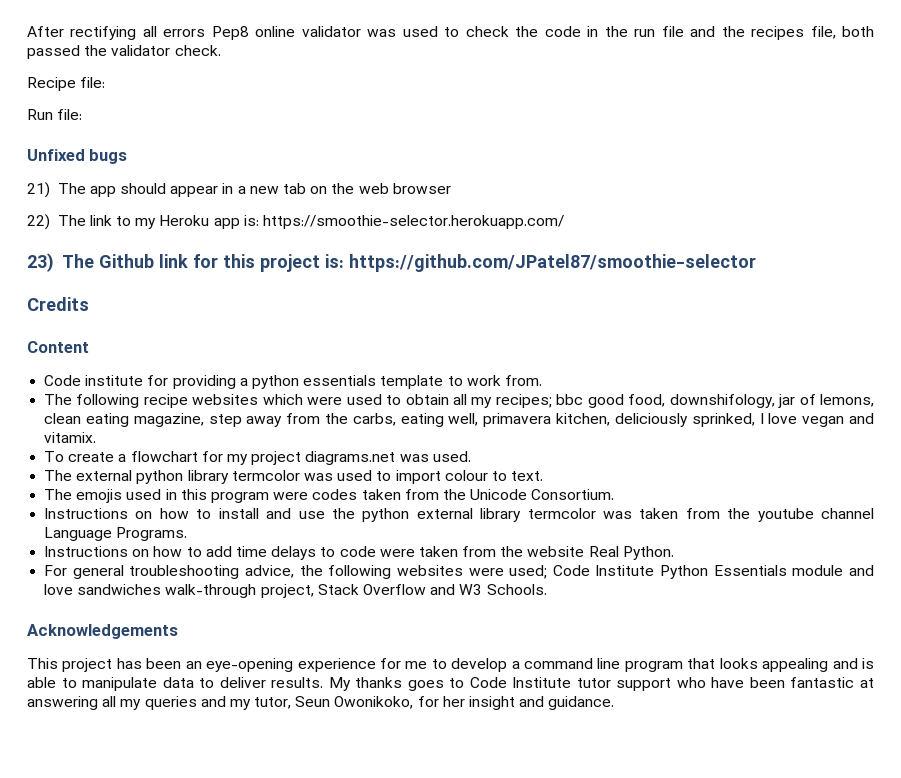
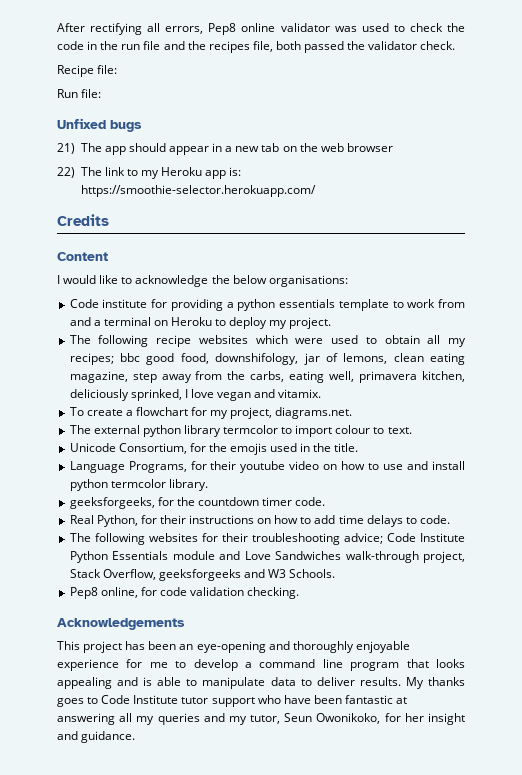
[163,29,206,37] errors -> [165,26,204,34] errors,
[27,253,756,272] [27,297,89,311] [27,341,89,353] 23) The Github link for this project is: https://github.com/JPatel87/smoothie-selector // Credits // Content -> [57,214,109,226] [57,252,108,261] [57,275,348,287] Credits // Content // I would like to acknowledge the below organisations:
[504,375,542,386] from. -> [438,299,466,308] [69,317,332,329] from and a terminal on Heroku to deploy my project.
[251,451,471,465] project diagrams.net was used. -> [230,407,353,419] project, diagrams.net.
[303,470,373,481] was used -> (279, 429) none
[44,489,615,503] [44,508,874,522] [44,527,188,541] [44,546,129,557] The emojis used in this program were codes taken from the Unicode Consortium. // Instructions on how to install and use the python external library termcolor was taken from the youtube channel Language Programs. // Instructions -> [69,443,359,455] [69,461,465,473] [69,479,208,491] [69,497,326,509] [69,515,255,527] Unicode Consortium, for the emojis used in the title. // Language Programs, for their youtube video on how to use and install python termcolor library. // geeksforgeeks, for the countdown timer code. // Real Python, for their instructions
[339,546,674,560] [44,565,548,579] code were taken from the website Real Python. // For general troubleshooting advice, the following websites were used; -> [419,515,450,524] [69,533,383,545] code. // The following websites for their troubleshooting advice;
[44,584,162,595] love sandwiches -> [244,551,342,560] Love Sandwiches
[362,584,426,595] Overflow -> [102,569,241,581] Overflow, geeksforgeeks
(547, 589) none -> [69,587,300,599] // Pep8 online, for code validation checking.
(294, 665) none -> [268,641,410,653] and thoroughly enjoyable

